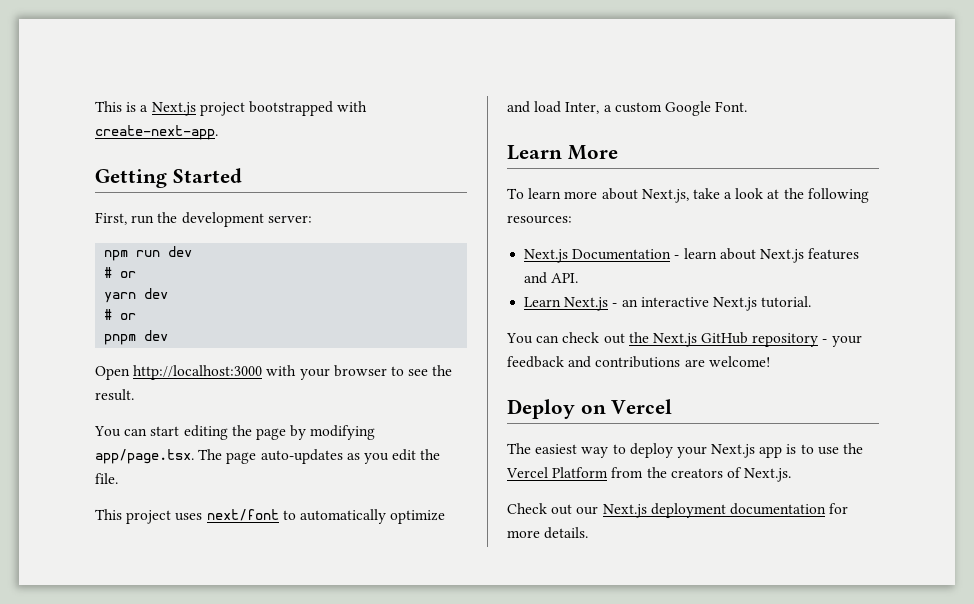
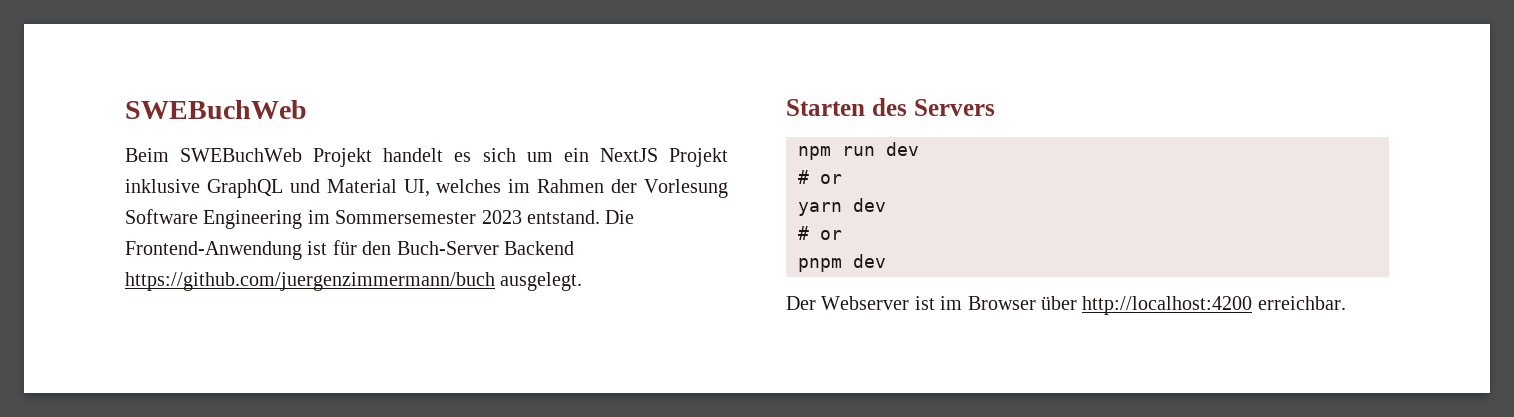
[95,101,368,116] [95,125,218,140] [95,168,242,188] [95,212,312,227] This is a Next.js project bootstrapped with create-next-app. // Getting Started // First, run the development server: -> [125,100,307,119] [125,148,728,167] [125,179,729,198] [125,209,635,229] [125,240,574,260] [125,272,583,291] [786,98,995,116] SWEBuchWeb // Beim SWEBuchWeb Projekt handelt es sich um ein NextJS Projekt inklusive GraphQL und Material UI, welches im Rahmen der Vorlesung Software Engineering im Sommersemester 2023 entstand. Die Frontend-Anwendung ist für den Buch-Server Backend https://github.com/juergenzimmermann/buch ausgelegt. // Starten des Servers
[95,365,453,380] [95,389,134,401] [94,425,376,440] [95,449,441,464] [95,473,118,484] [95,509,446,524] [507,101,748,116] [507,145,618,160] [507,188,869,203] [507,215,572,224] [524,248,860,263] [524,272,579,284] [524,296,812,311] [506,332,862,347] [507,356,770,368] [507,399,673,419] [507,443,864,458] [506,467,792,482] [507,503,849,518] [507,527,589,539] Open http://localhost:3000 with your browser to see the result. // You can start editing the page by modifying app/page.tsx. The page auto-updates as you edit the file. // This project uses next/font to automatically optimize and load Inter, a custom Google Font. // Learn More // To learn more about Next.js, take a look at the following resources: // Next.js Documentation - learn about Next.js features and API. // Learn Next.js - an interactive Next.js tutorial. // You can check out the Next.js GitHub repository - your feedback and contributions are welcome! // Deploy on Vercel // The easiest way to deploy your Next.js app is to use the Vercel Platform from the creators of Next.js. // Check out our Next.js deployment documentation for more details. -> [786,296,1346,315] Der Webserver ist im Browser über http://localhost:4200 erreichbar.

